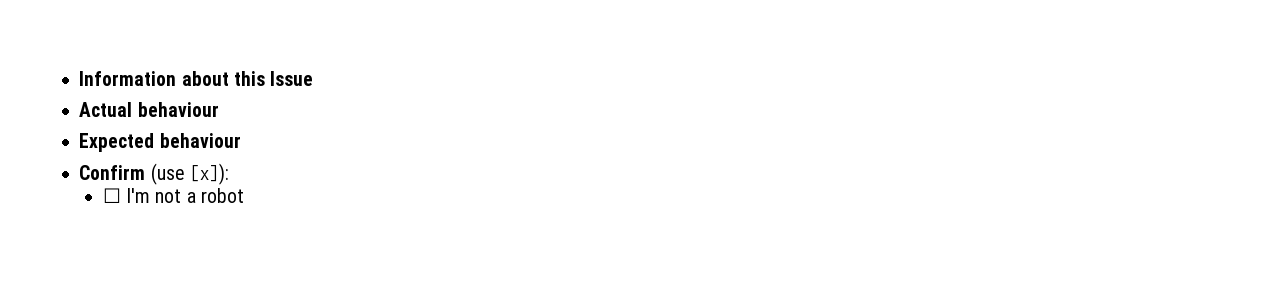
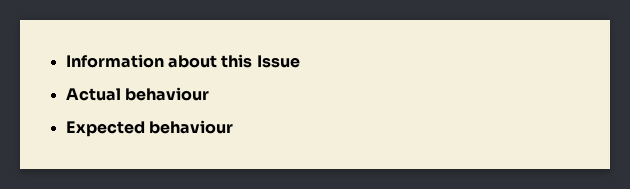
[79,163,229,185] [102,188,244,203] // Confirm (use [x]): // ☐ I'm not a robot -> (233, 127) none

